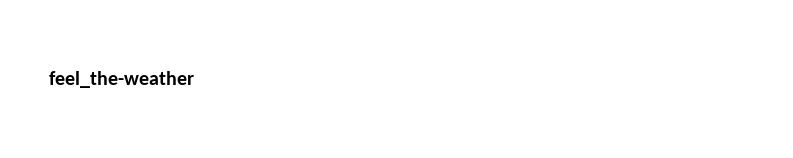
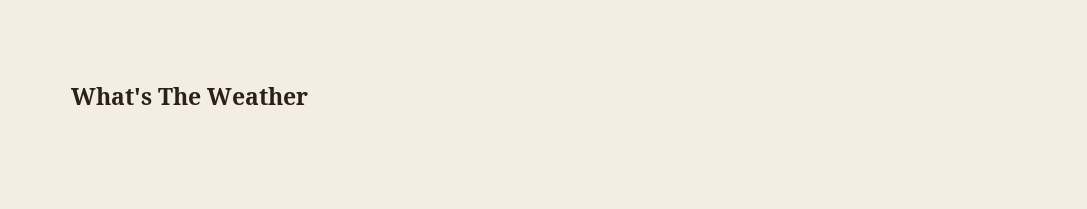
[49,71,194,88] feel_the-weather -> [71,87,309,105] What's The Weather

